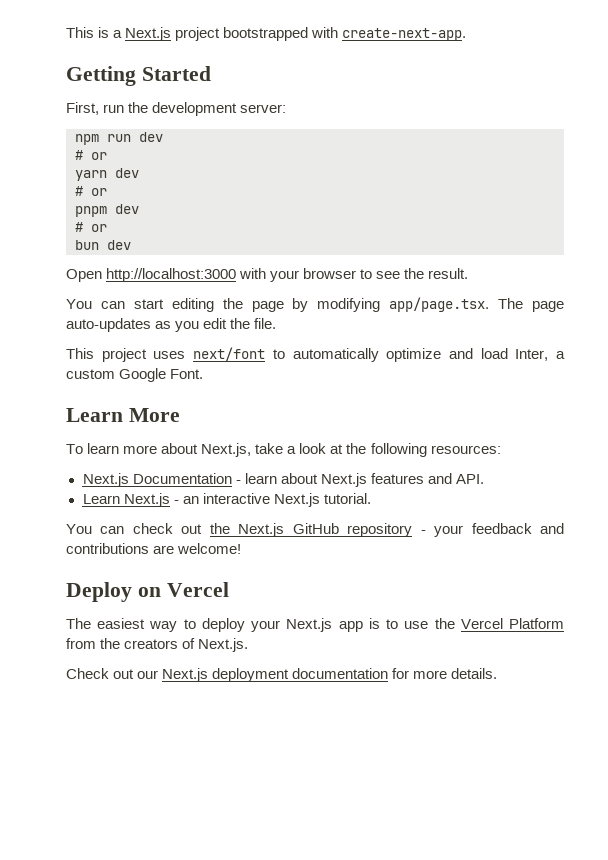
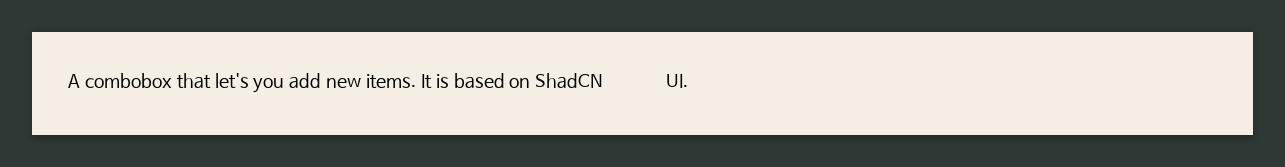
[66,27,467,41] [66,66,211,86] [66,102,287,116] [75,132,163,145] [75,150,107,160] [75,168,139,181] [75,186,107,196] [75,204,139,217] [75,222,107,232] [75,240,131,250] [66,268,469,282] [66,297,564,312] [66,318,277,332] [66,347,565,362] [66,368,204,382] [66,408,180,422] [66,443,501,457] [82,473,484,487] [82,493,371,507] [66,523,564,537] [66,543,242,554] [66,582,229,602] [66,618,564,632] [66,638,249,652] [66,668,498,682] This is a Next.js project bootstrapped with create-next-app. // Getting Started // First, run the development server: // npm run dev // # or // yarn dev // # or // pnpm dev // # or // bun dev // Open http://localhost:3000 with your browser to see the result. // You can start editing the page by modifying app/page.tsx. The page auto-updates as you edit the file. // This project uses next/font to automatically optimize and load Inter, a custom Google Font. // Learn More // To learn more about Next.js, take a look at the following resources: // Next.js Documentation - learn about Next.js features and API. // Learn Next.js - an interactive Next.js tutorial. // You can check out the Next.js GitHub repository - your feedback and contributions are welcome! // Deploy on Vercel // The easiest way to deploy your Next.js app is to use the Vercel Platform from the creators of Next.js. // Check out our Next.js deployment documentation for more details. -> [68,73,688,93] A combobox that let's you add new items. It is based on ShadCN UI.

